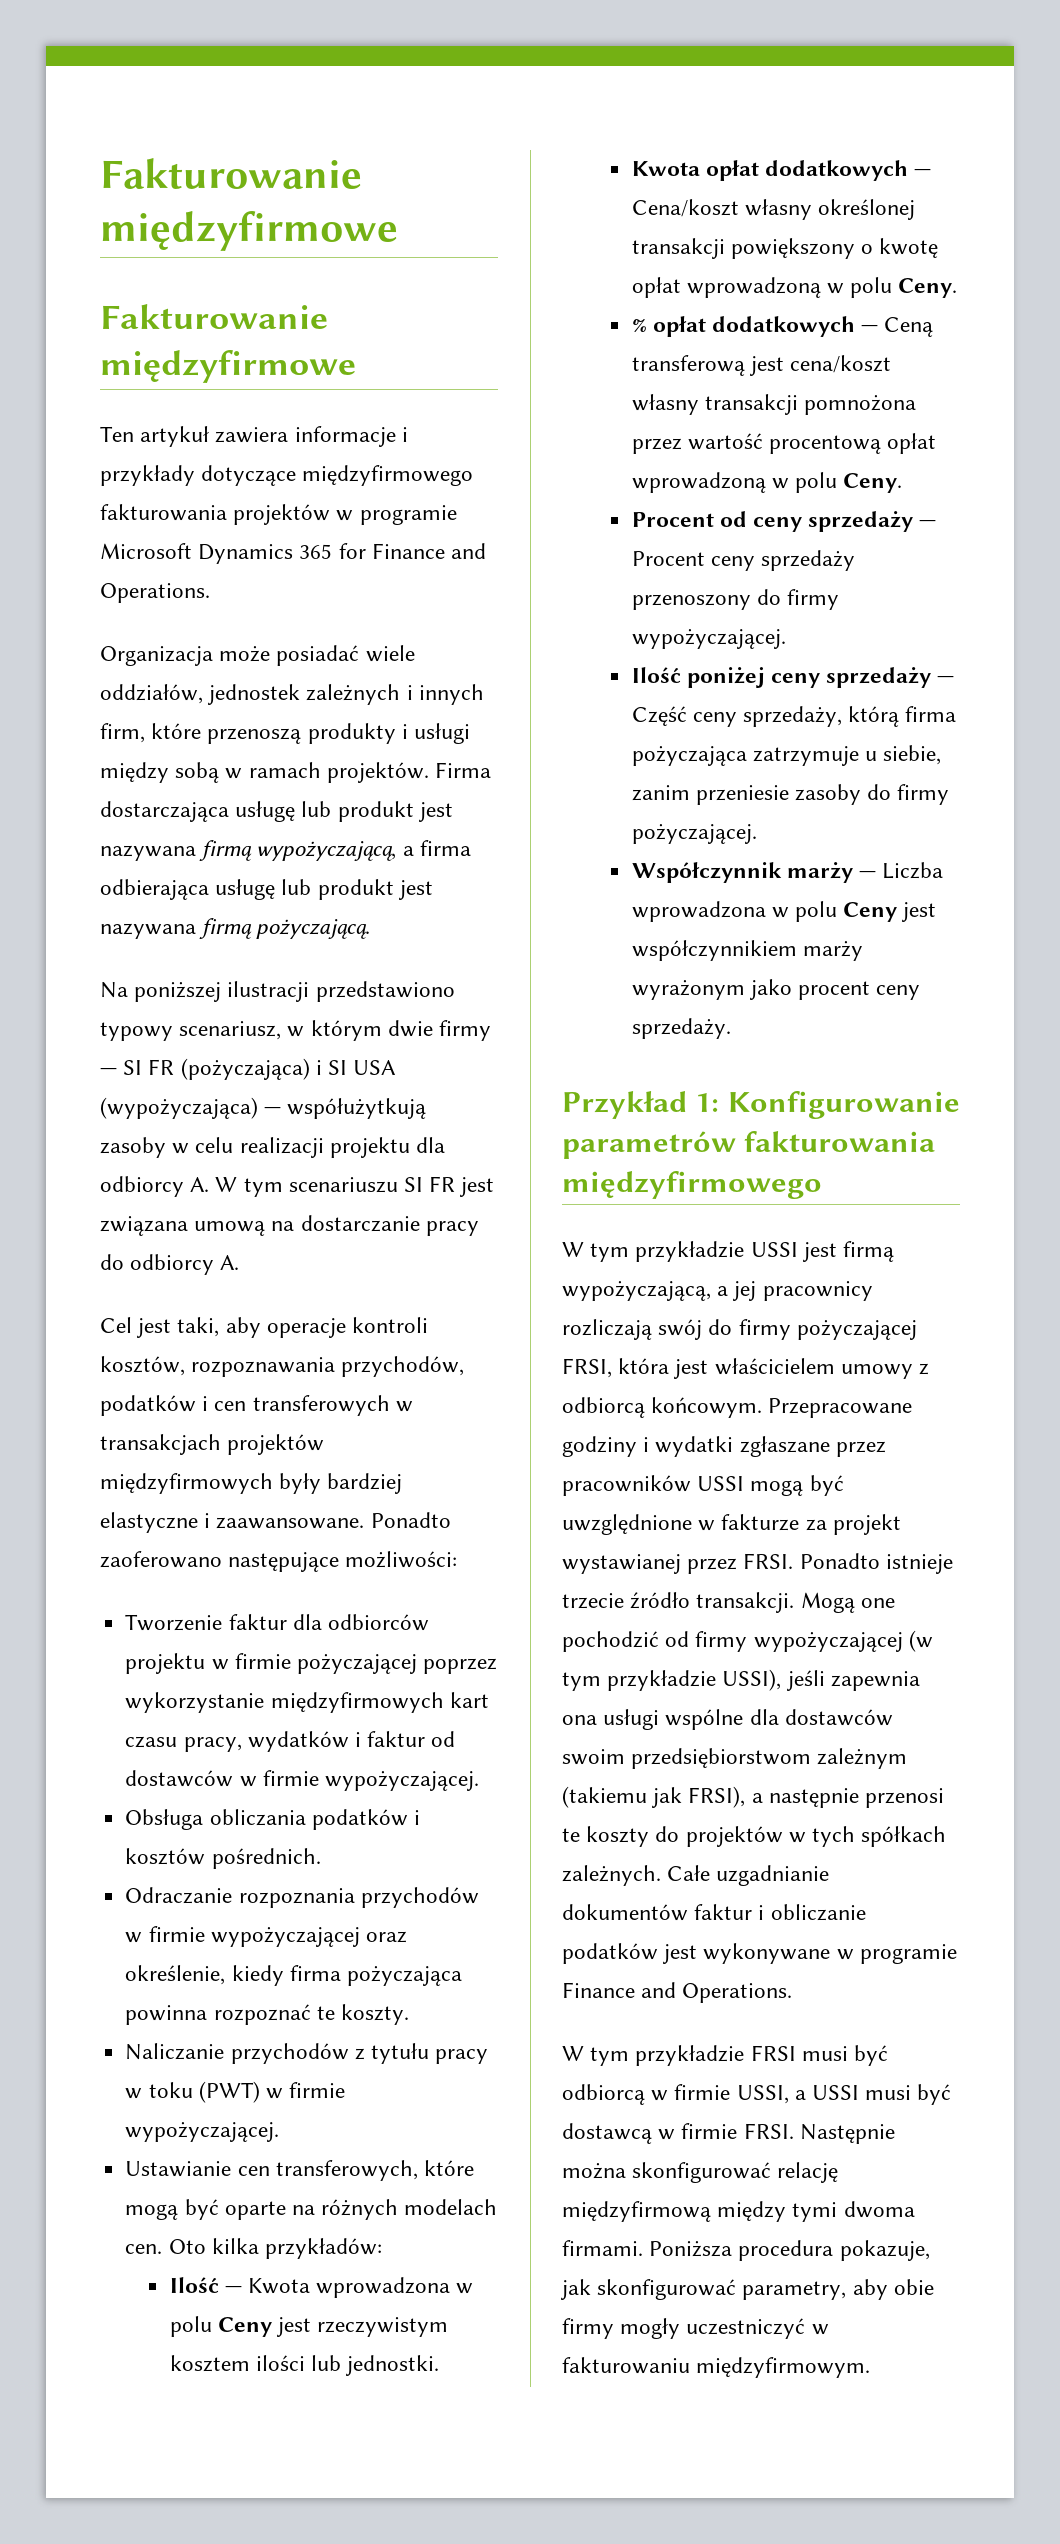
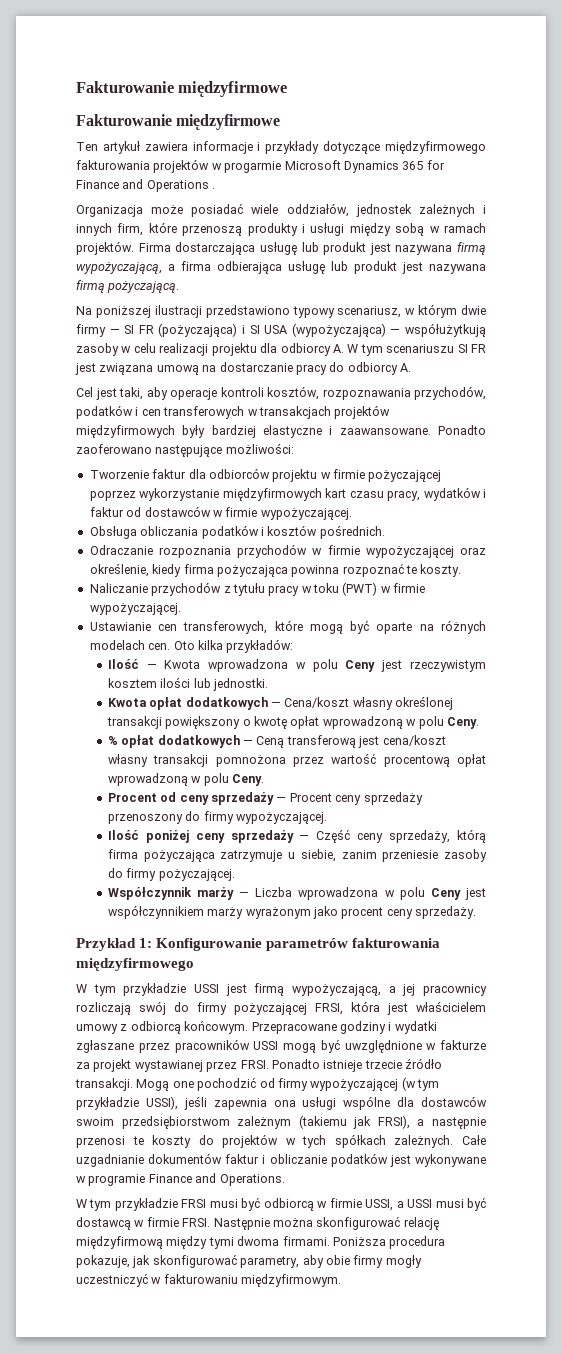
[359,505,457,525] programie -> [224,161,282,173] progarmie
[100,583,210,603] Operations. -> [146,180,216,192] Operations .

